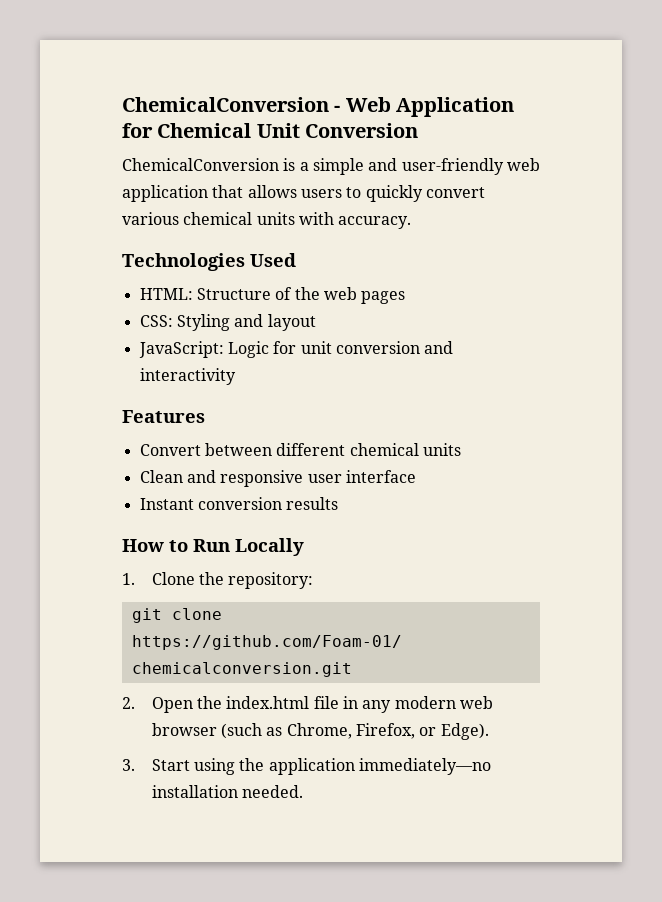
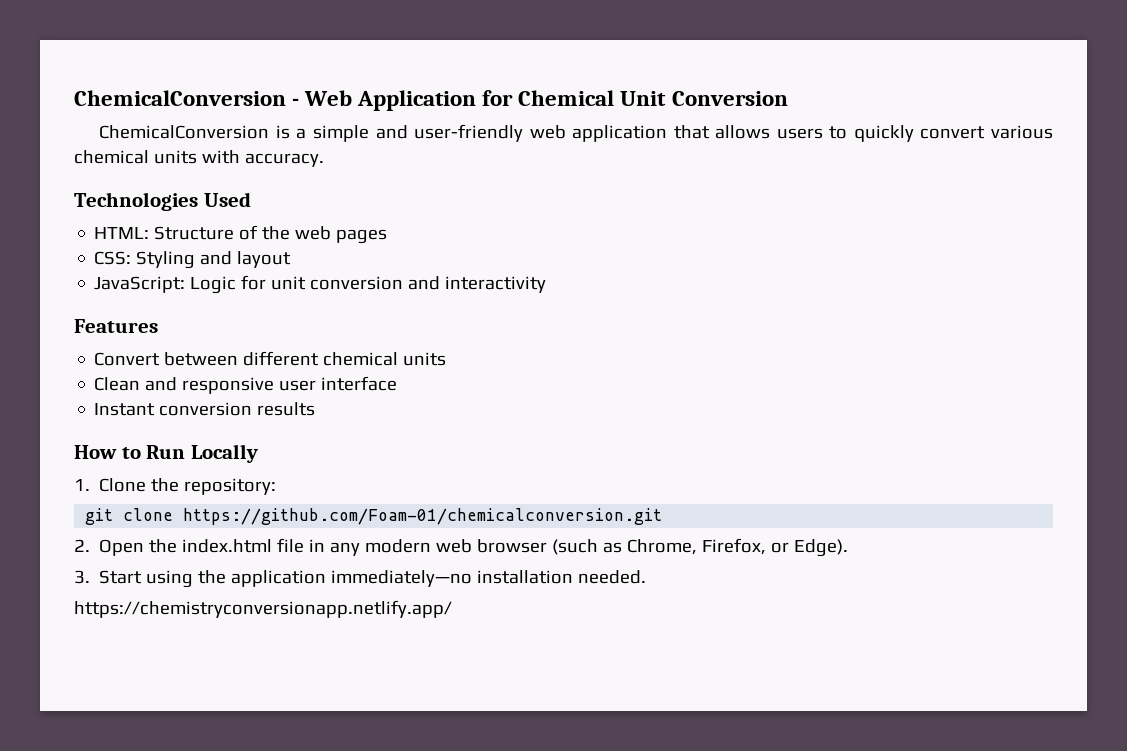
(303, 791) none -> [74,600,452,618] // https://chemistryconversionapp.netlify.app/

